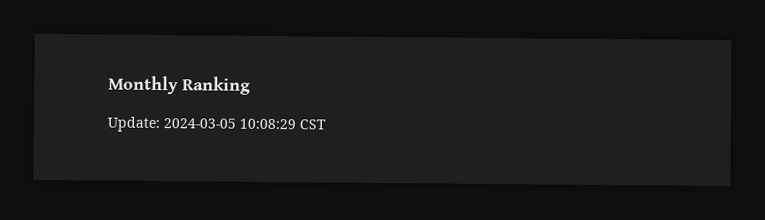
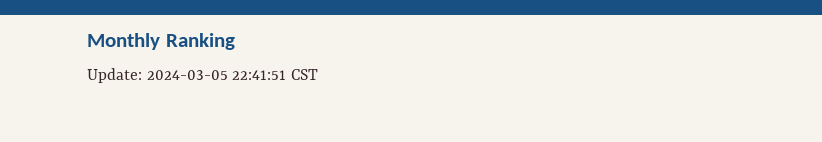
[239,118,296,130] 10:08:29 -> [232,70,287,80] 22:41:51

